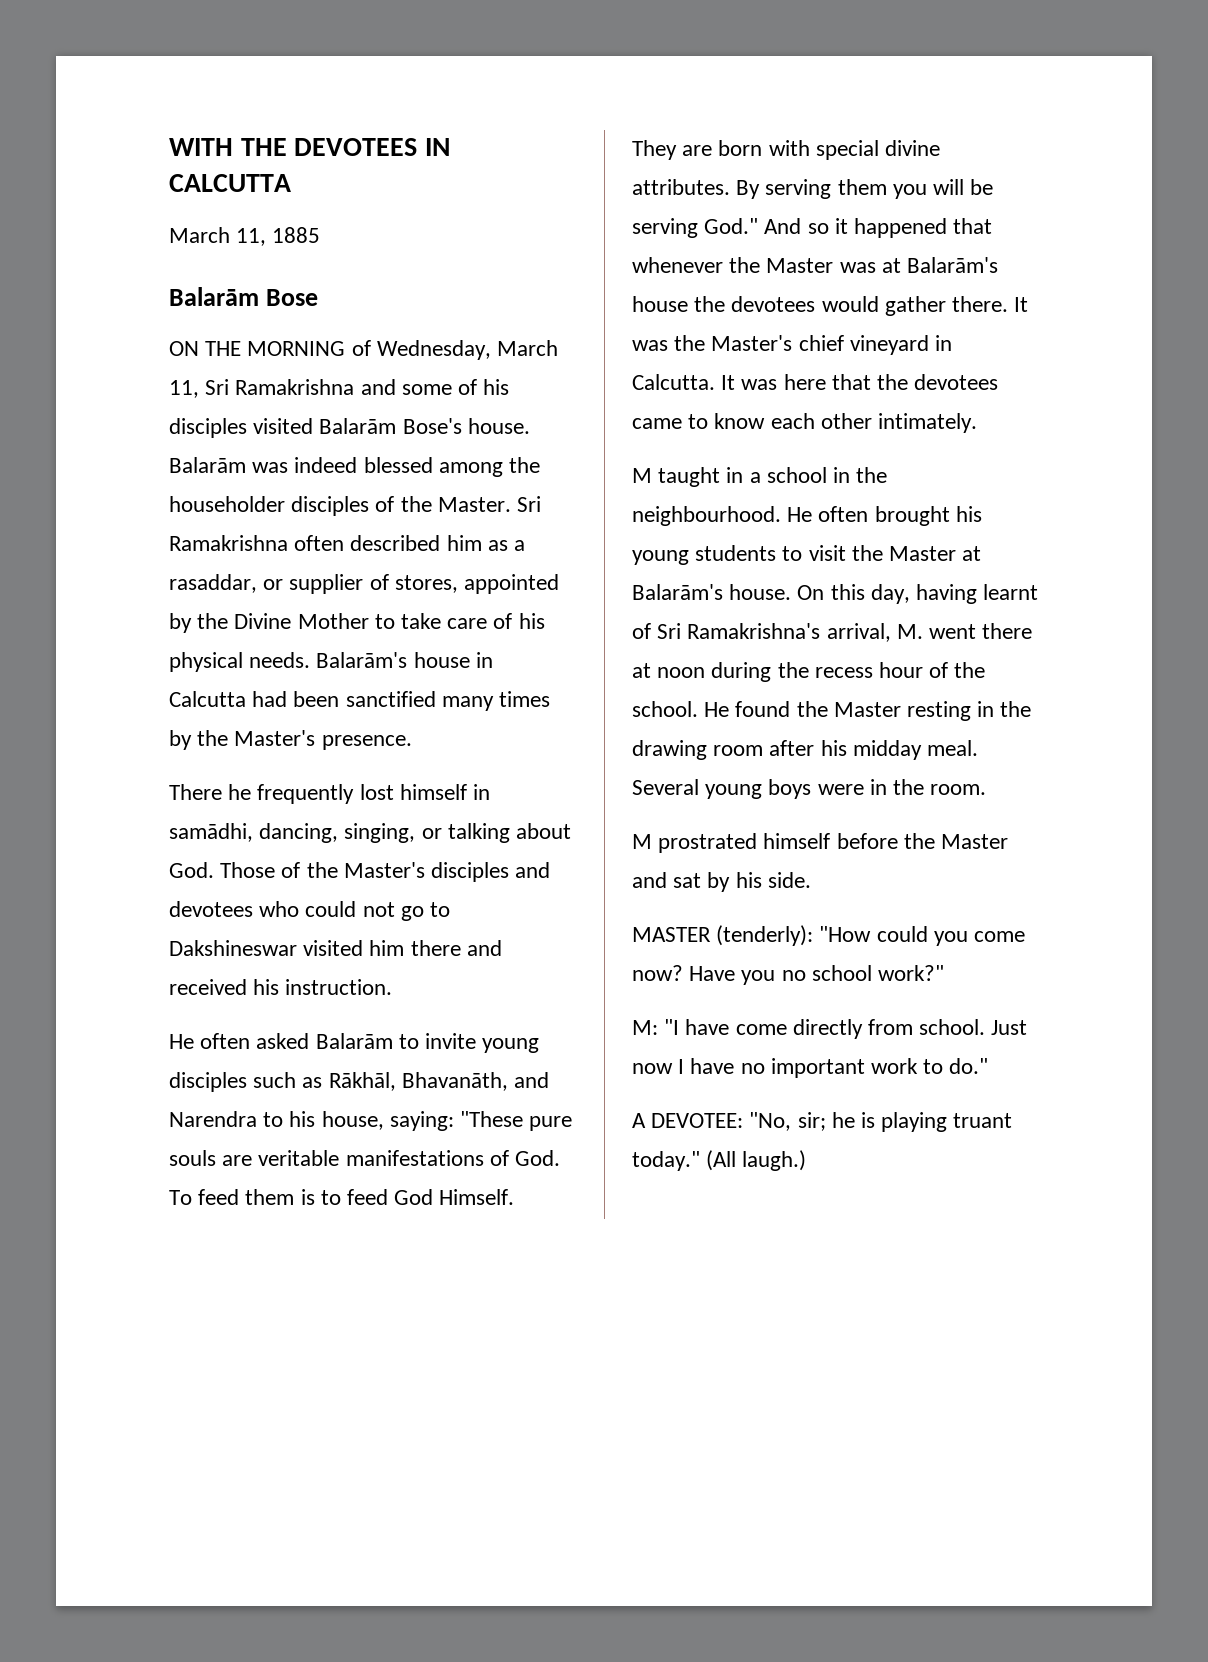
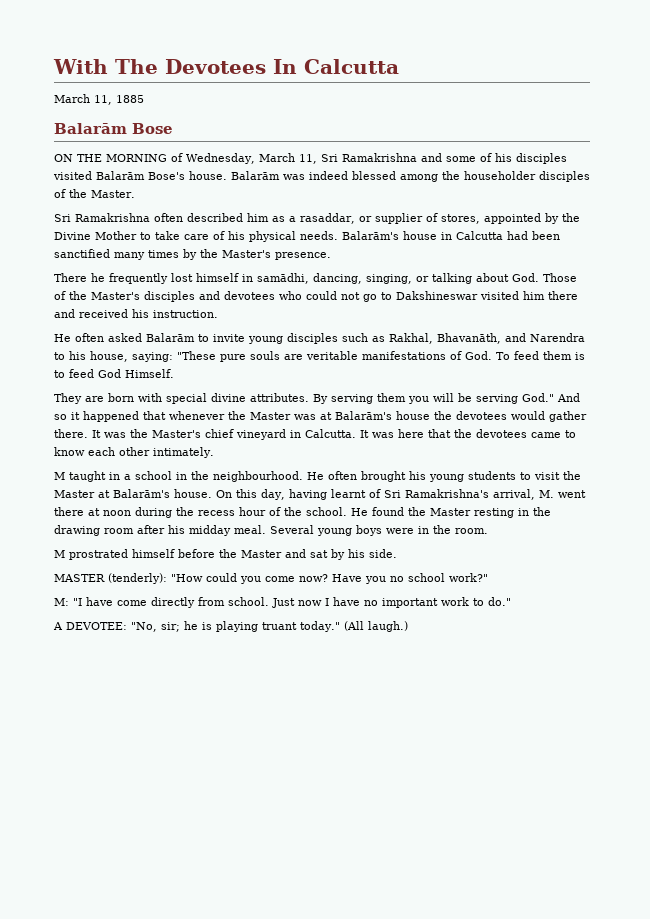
[169,138,450,156] [169,174,291,192] WITH THE DEVOTEES IN CALCUTTA -> [53,59,399,74] With The Devotees In Calcutta
(511, 504) none -> (135, 194) //
[328,1072,396,1091] Rākhāl, -> [389,333,433,344] Rakhal,

